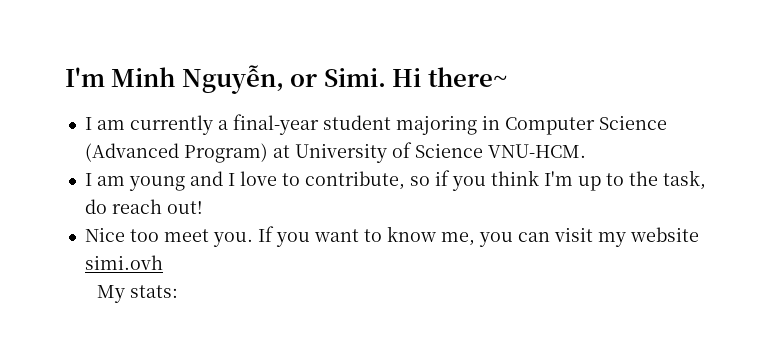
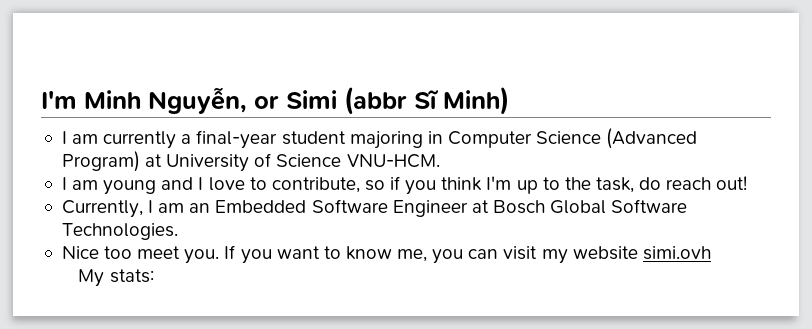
[323,67,507,87] Simi. Hi there~ -> [286,86,509,115] Simi (abbr Sĩ Minh)
(203, 207) none -> [61,199,688,218] [61,223,178,240] // Currently, I am an Embedded Software Engineer at Bosch Global Software Technologies.

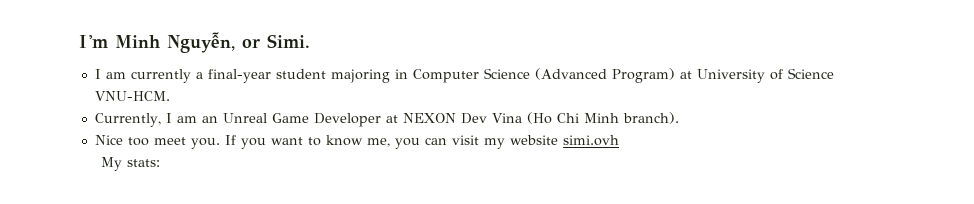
[286,86,509,115] Simi (abbr Sĩ Minh) -> [267,34,310,48] Simi.
[61,176,748,195] [61,199,688,218] [61,223,178,240] I am young and I love to contribute, so if you think I'm up to the task, do reach out! // Currently, I am an Embedded Software Engineer at Bosch Global Software Technologies. -> [94,112,679,127] Currently, I am an Unreal Game Developer at NEXON Dev Vina (Ho Chi Minh branch).

